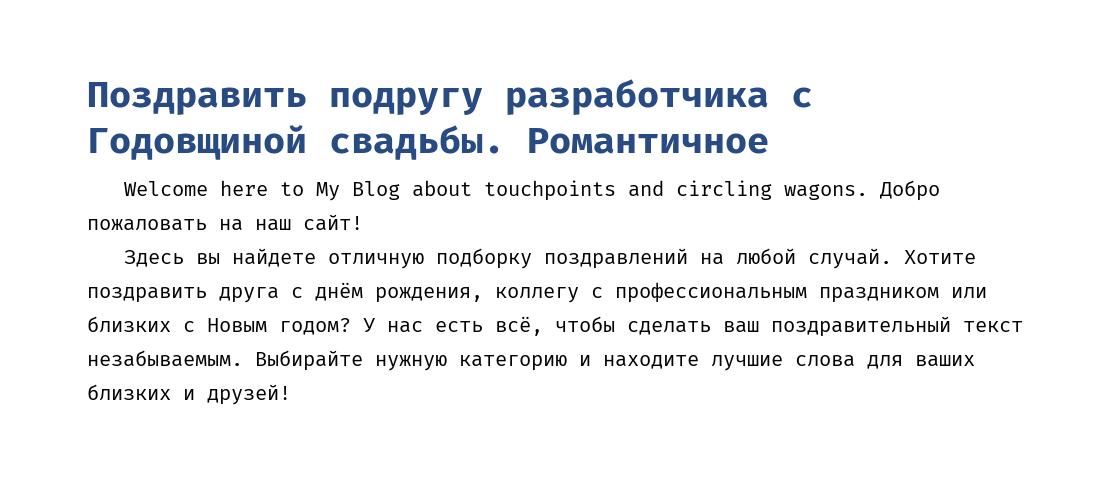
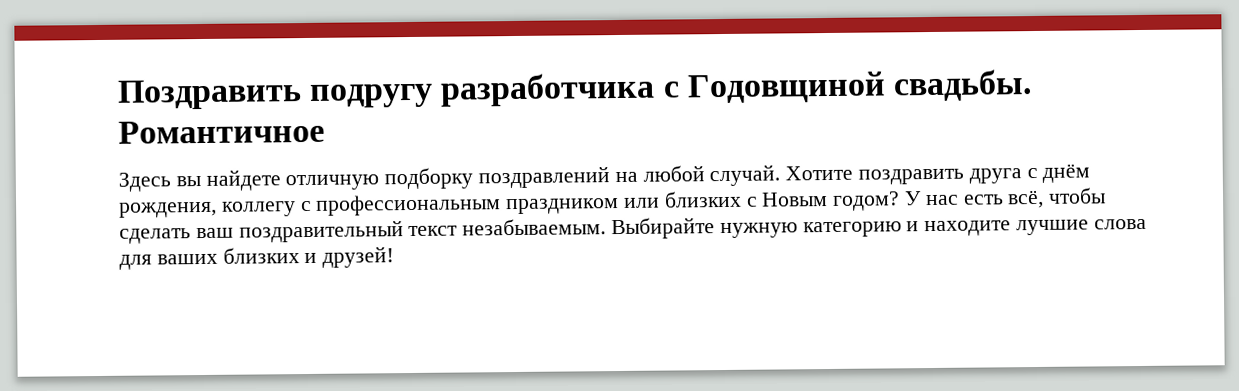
[124,180,941,201] [87,214,363,231] // Welcome here to My Blog about touchpoints and circling wagons. Добро пожаловать на наш сайт! -> (325, 131) none

